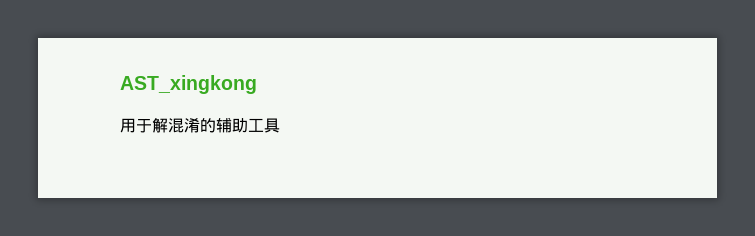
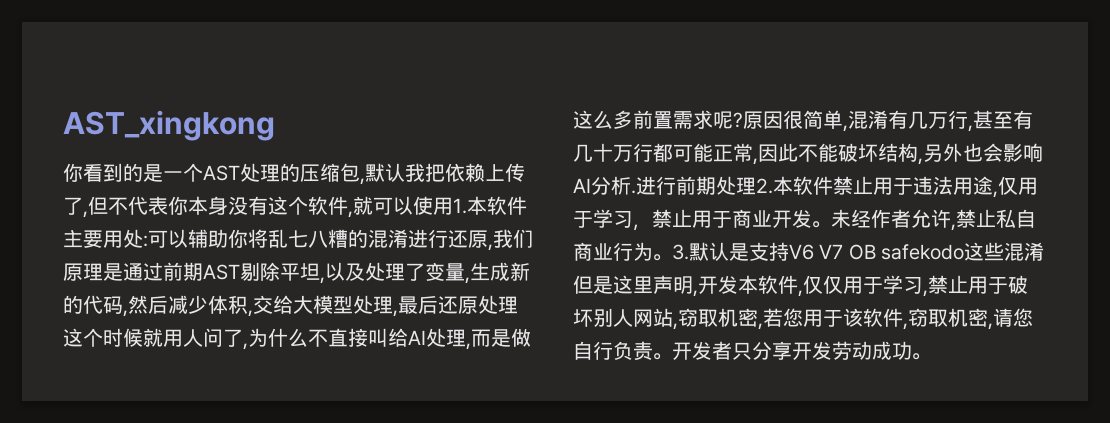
[120,117,280,133] 用于解混淆的辅助工具 -> [63,163,525,185] [63,196,527,218] [63,229,533,251] [63,262,530,284] [63,295,518,317] [63,328,531,350] [573,110,1033,132] [573,143,1043,165] [573,176,1038,198] [573,209,1036,231] [573,242,1045,261] [573,275,1028,297] [573,308,1033,330] [573,341,931,361] 你看到的是一个AST处理的压缩包,默认我把依赖上传了,但不代表你本身没有这个软件,就可以使用1.本软件主要用处:可以辅助你将乱七八糟的混淆进行还原,我们原理是通过前期AST剔除平坦,以及处理了变量,生成新的代码,然后减少体积,交给大模型处理,最后还原处理这个时候就用人问了,为什么不直接叫给AI处理,而是做这么多前置需求呢?原因很简单,混淆有几万行,甚至有几十万行都可能正常,因此不能破坏结构,另外也会影响AI分析.进行前期处理2.本软件禁止用于违法用途,仅用于学习，禁止用于商业开发。未经作者允许,禁止私自商业行为。3.默认是支持V6 V7 OB safekodo这些混淆但是这里声明,开发本软件,仅仅用于学习,禁止用于破坏别人网站,窃取机密,若您用于该软件,窃取机密,请您自行负责。开发者只分享开发劳动成功。

